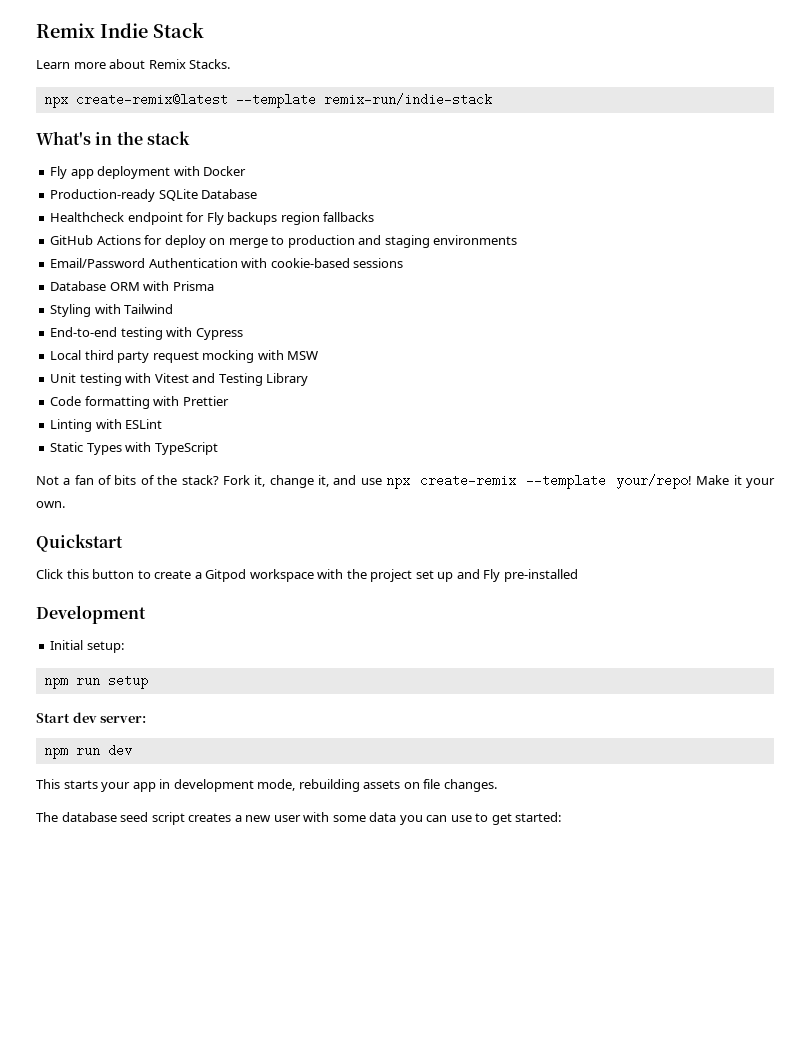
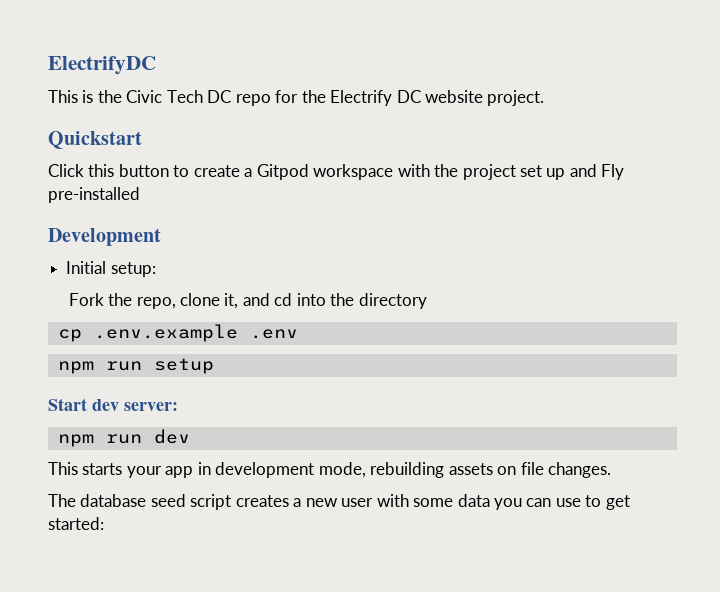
[36,22,204,38] [36,59,231,69] [43,93,492,108] [36,131,190,145] [50,166,247,179] [50,189,258,202] [50,212,375,225] [50,235,518,248] [50,258,404,268] [50,281,214,291] [50,304,174,317] [50,327,243,340] [50,350,319,363] [50,373,309,386] [50,396,229,409] [50,419,163,432] [50,442,218,455] [36,474,776,489] [36,501,65,508] Remix Indie Stack // Learn more about Remix Stacks. // npx create-remix@latest --template remix-run/indie-stack // What's in the stack // Fly app deployment with Docker // Production-ready SQLite Database // Healthcheck endpoint for Fly backups region fallbacks // GitHub Actions for deploy on merge to production and staging environments // Email/Password Authentication with cookie-based sessions // Database ORM with Prisma // Styling with Tailwind // End-to-end testing with Cypress // Local third party request mocking with MSW // Unit testing with Vitest and Testing Library // Code formatting with Prettier // Linting with ESLint // Static Types with TypeScript // Not a fan of bits of the stack? Fork it, change it, and use npx create-remix --template your/repo! Make it your own. -> [48,56,156,75] [48,90,545,106] ElectrifyDC // This is the Civic Tech DC repo for the Electrify DC website project.
(124, 647) none -> [68,293,427,309] [57,324,298,342] // Fork the repo, clone it, and cd into the directory // cp .env.example .env

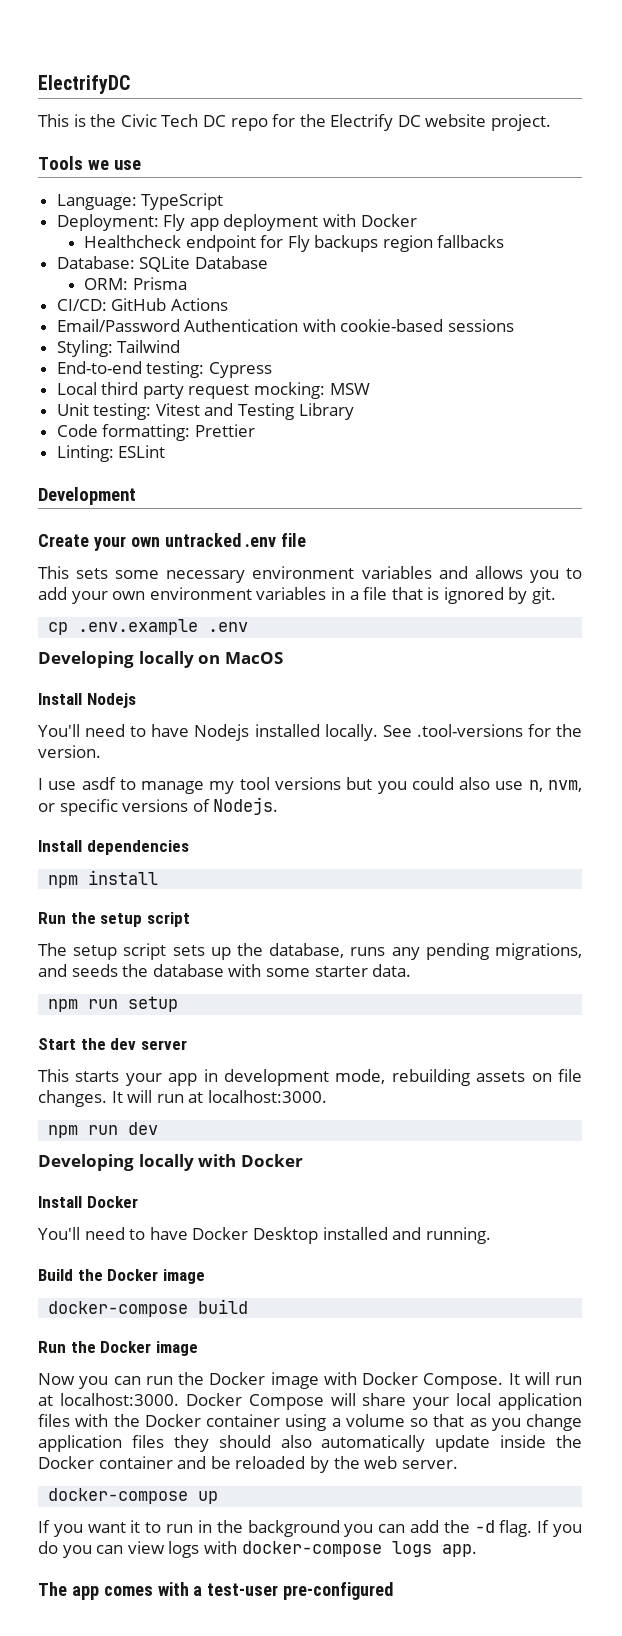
[48,131,142,149] [48,164,625,180] [48,187,140,203] [48,228,161,246] [66,261,156,277] [68,293,427,309] [57,324,298,342] Quickstart // Click this button to create a Gitpod workspace with the project set up and Fly pre-installed // Development // Initial setup: // Fork the repo, clone it, and cd into the directory // cp .env.example .env -> [38,156,141,170] [56,193,224,210] [56,214,417,231] [83,235,505,252] [56,256,268,272] [83,277,187,290] [56,298,228,311] [56,319,515,332] [56,340,181,357] [56,361,272,378] [56,382,370,399] [56,403,354,420] [56,424,255,441] [56,445,166,462] [38,487,136,505] [38,533,307,551] [38,566,582,583] [38,587,557,604] [48,619,249,635] [38,651,283,668] [38,693,136,708] [38,724,582,741] [38,745,101,758] [38,777,582,794] [38,797,279,816] [38,840,189,855] [48,870,159,888] [38,912,190,927] [38,943,582,960] [38,964,412,977] Tools we use // Language: TypeScript // Deployment: Fly app deployment with Docker // Healthcheck endpoint for Fly backups region fallbacks // Database: SQLite Database // ORM: Prisma // CI/CD: GitHub Actions // Email/Password Authentication with cookie-based sessions // Styling: Tailwind // End-to-end testing: Cypress // Local third party request mocking: MSW // Unit testing: Vitest and Testing Library // Code formatting: Prettier // Linting: ESLint // Development // Create your own untracked .env file // This sets some necessary environment variables and allows you to add your own environment variables in a file that is ignored by git. // cp .env.example .env // Developing locally on MacOS // Install Nodejs // You'll need to have Nodejs installed locally. See .tool-versions for the version. // I use asdf to manage my tool versions but you could also use n, nvm, or specific versions of Nodejs. // Install dependencies // npm install // Run the setup script // The setup script sets up the database, runs any pending migrations, and seeds the database with some starter data.
[92,399,178,411] [57,429,190,447] dev server: // npm run dev -> [80,1038,187,1050] the dev server
[48,494,630,510] [48,517,104,530] // The database seed script creates a new user with some data you can use to get started: -> [111,1090,327,1103] [48,1122,159,1138] [38,1154,303,1171] [38,1196,138,1208] [38,1227,491,1244] [38,1269,205,1284] [48,1299,249,1317] [38,1341,198,1356] [38,1372,582,1389] [38,1393,582,1410] [38,1414,582,1431] [38,1435,582,1452] [38,1456,458,1473] [48,1488,219,1504] [38,1520,582,1537] [38,1541,477,1558] [38,1582,394,1600] It will run at localhost:3000. // npm run dev // Developing locally with Docker // Install Docker // You'll need to have Docker Desktop installed and running. // Build the Docker image // docker-compose build // Run the Docker image // Now you can run the Docker image with Docker Compose. It will run at localhost:3000. Docker Compose will share your local application files with the Docker container using a volume so that as you change application files they should also automatically update inside the Docker container and be reloaded by the web server. // docker-compose up // If you want it to run in the background you can add the -d flag. If you do you can view logs with docker-compose logs app. // The app comes with a test-user pre-configured

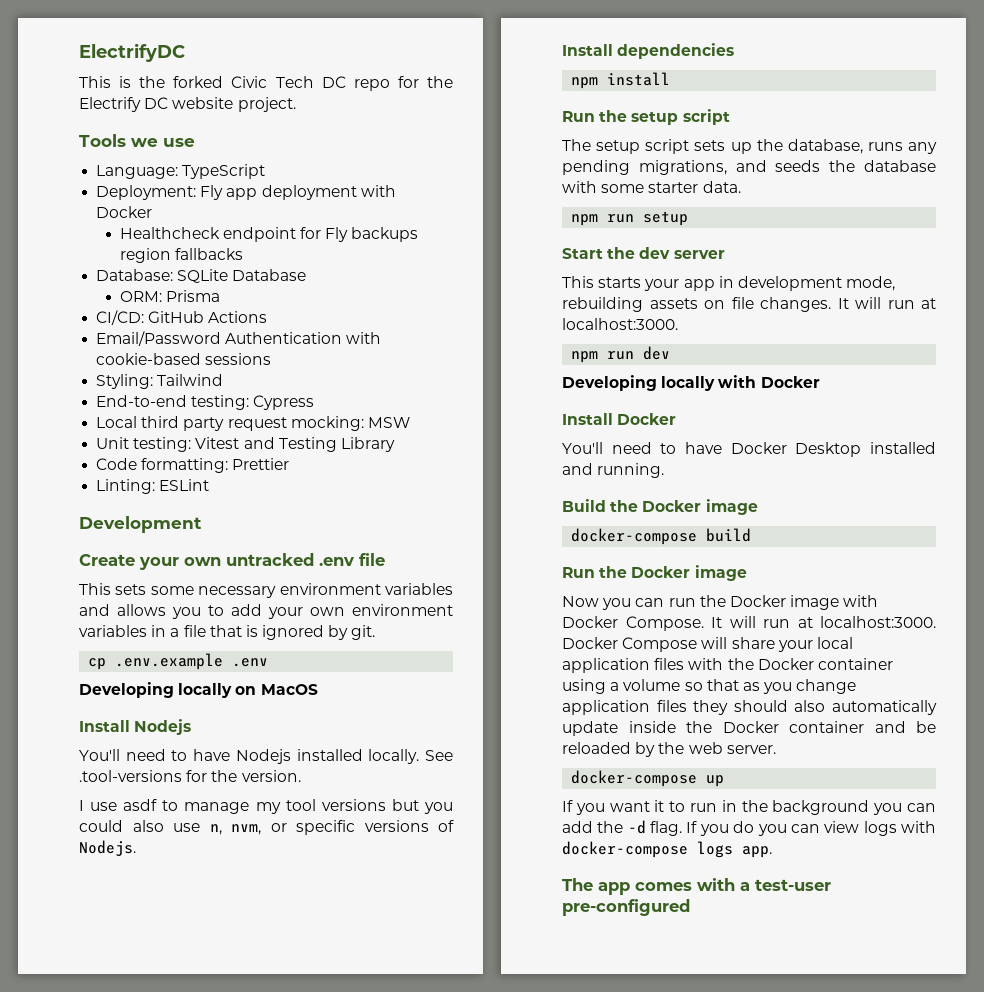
(117, 120) none -> [173,76,224,88] forked

